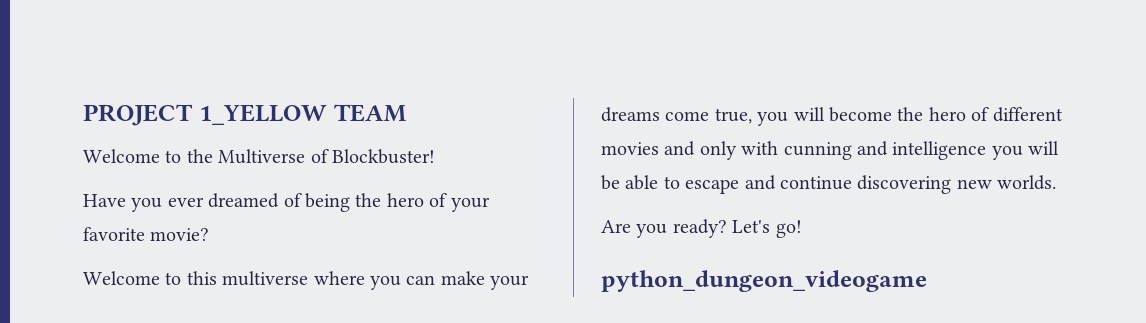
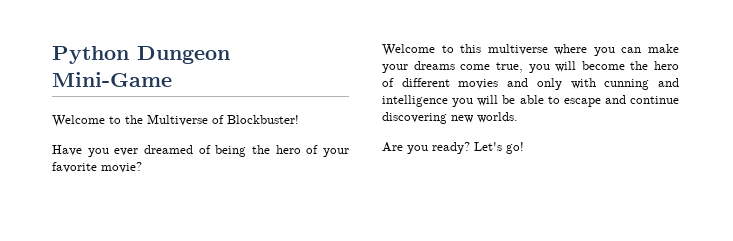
[83,104,407,126] PROJECT 1_YELLOW TEAM -> [52,46,230,64] [52,72,172,87] Python Dungeon Mini-Game
[601,270,927,292] // python_dungeon_videogame -> (524, 148) none

